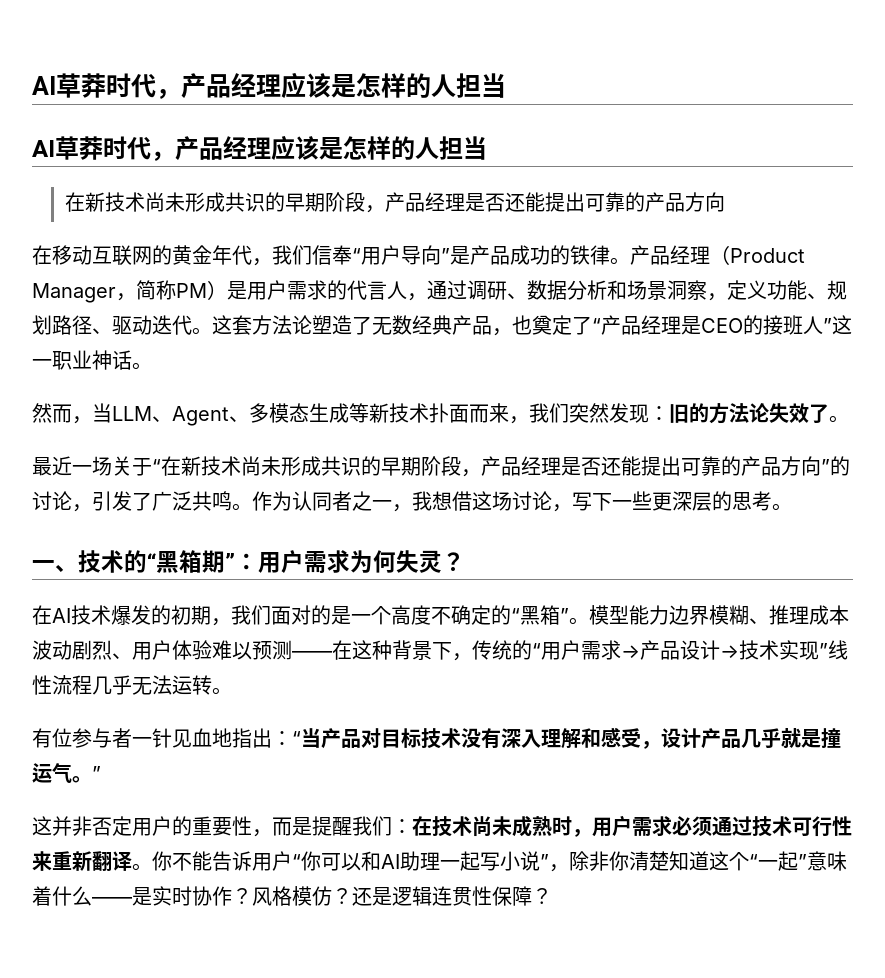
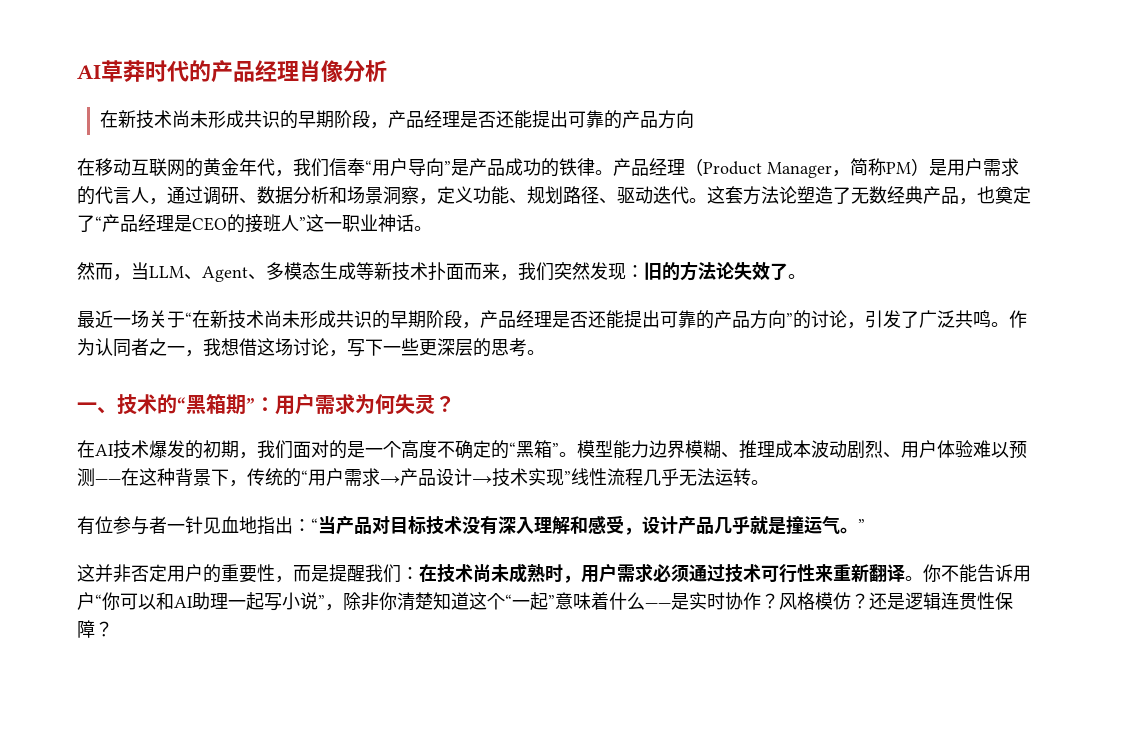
[32,72,506,99] [32,136,487,161] AI草莽时代，产品经理应该是怎样的人担当 // AI草莽时代，产品经理应该是怎样的人担当 -> [77,60,387,83] AI草莽时代的产品经理肖像分析

